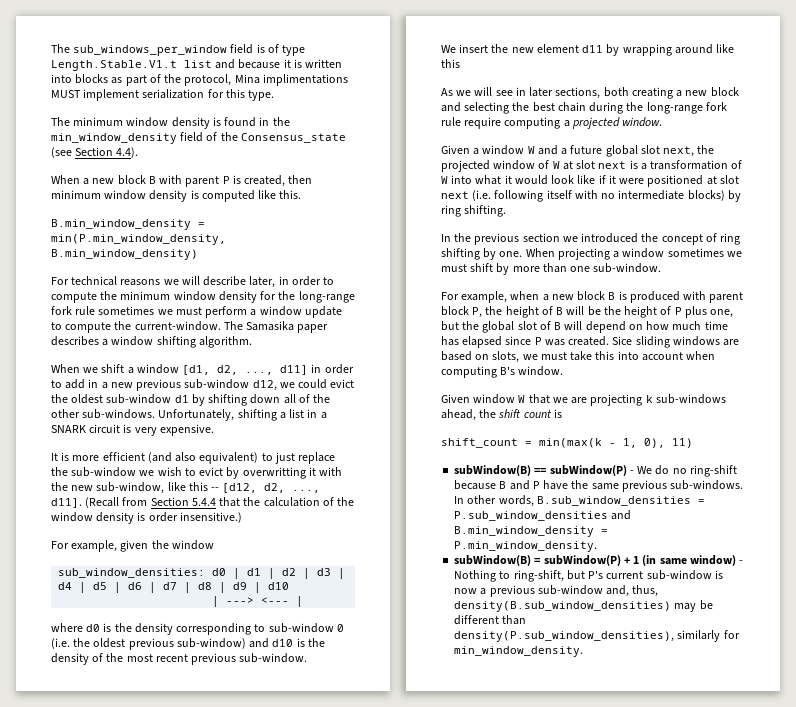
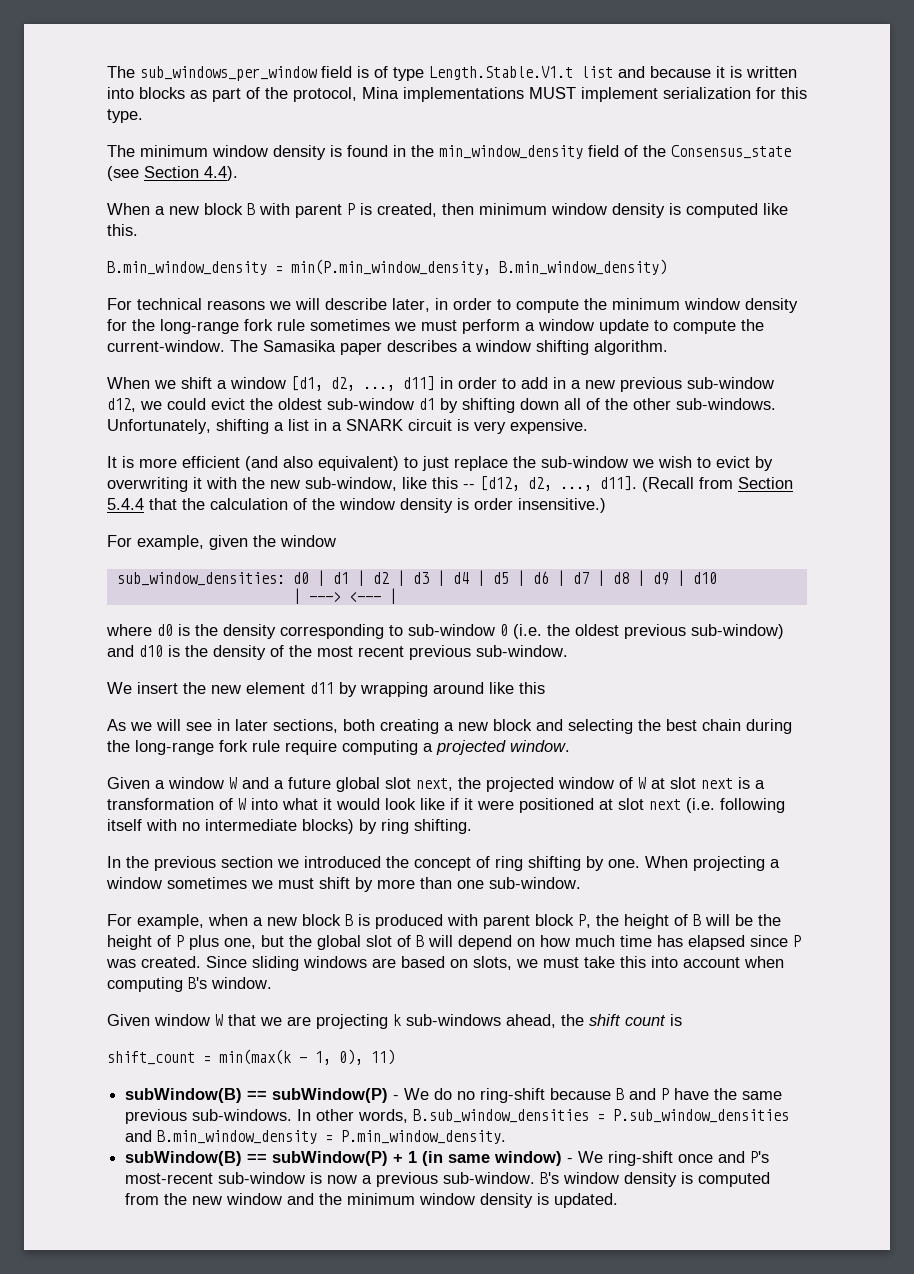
[262,74,348,86] implimentations -> [403,87,524,102] implementations
[242,467,306,479] overwritting -> [107,477,188,492] overwriting
[612,336,633,345] Sice -> [206,956,247,968] Since
[534,558,541,564] = -> [247,1154,268,1163] ==
[454,570,644,582] Nothing to ring-shift, but P's current -> [578,1151,770,1166] [125,1173,214,1184] We ring-shift once and P's most-recent
[537,585,659,597] [454,600,713,612] [454,615,527,625] [454,630,740,642] [454,646,584,657] sub-window and, thus, density(B.sub_window_densities) may be different than density(P.sub_window_densities), similarly for min_window_density. -> [443,1172,771,1187] [125,1193,619,1208] sub-window. B's window density is computed from the new window and the minimum window density is updated.

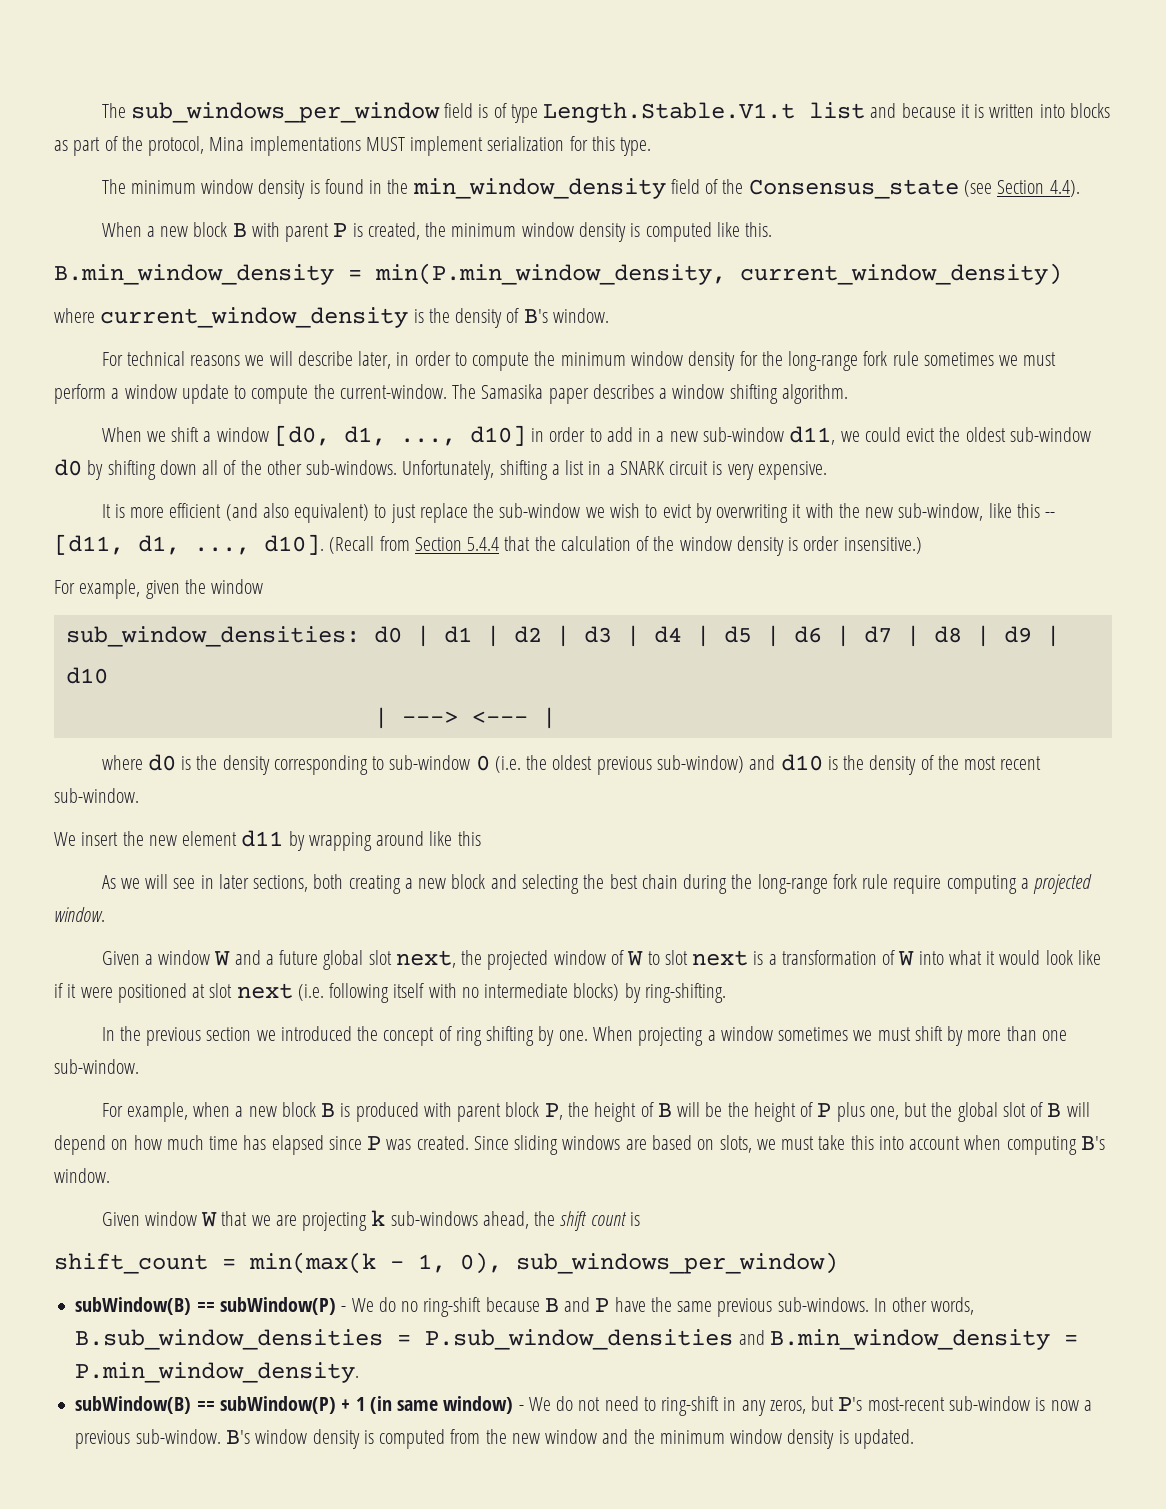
[442,203,474,215] then -> [425,222,447,237] the
[499,259,667,275] B.min_window_density) -> [740,263,1062,285] [54,307,609,328] current_window_density) // where current_window_density is the density of B's window.
[291,376,435,391] [d1, d2, ..., d11] -> [273,425,526,446] [d0, d1, ..., d10]
[620,377,774,392] [107,398,136,412] previous sub-window d12, -> [702,426,836,445] sub-window d11,
[419,398,435,410] d1 -> [54,459,82,476] d0
[480,476,637,491] [d12, d2, ..., d11]. -> [54,534,324,555] [d11, d1, ..., d10].
[409,645,471,660] previous -> (1042, 763) none
[651,778,665,789] at -> [647,951,660,965] to
[381,819,472,834] ring shifting. -> [644,983,726,1003] ring-shifting.
[371,1049,395,1065] 11) -> [516,1252,838,1274] sub_windows_per_window)
[608,1151,746,1166] ring-shift once and -> [556,1396,835,1416] do not need to ring-shift in any zeros, but

